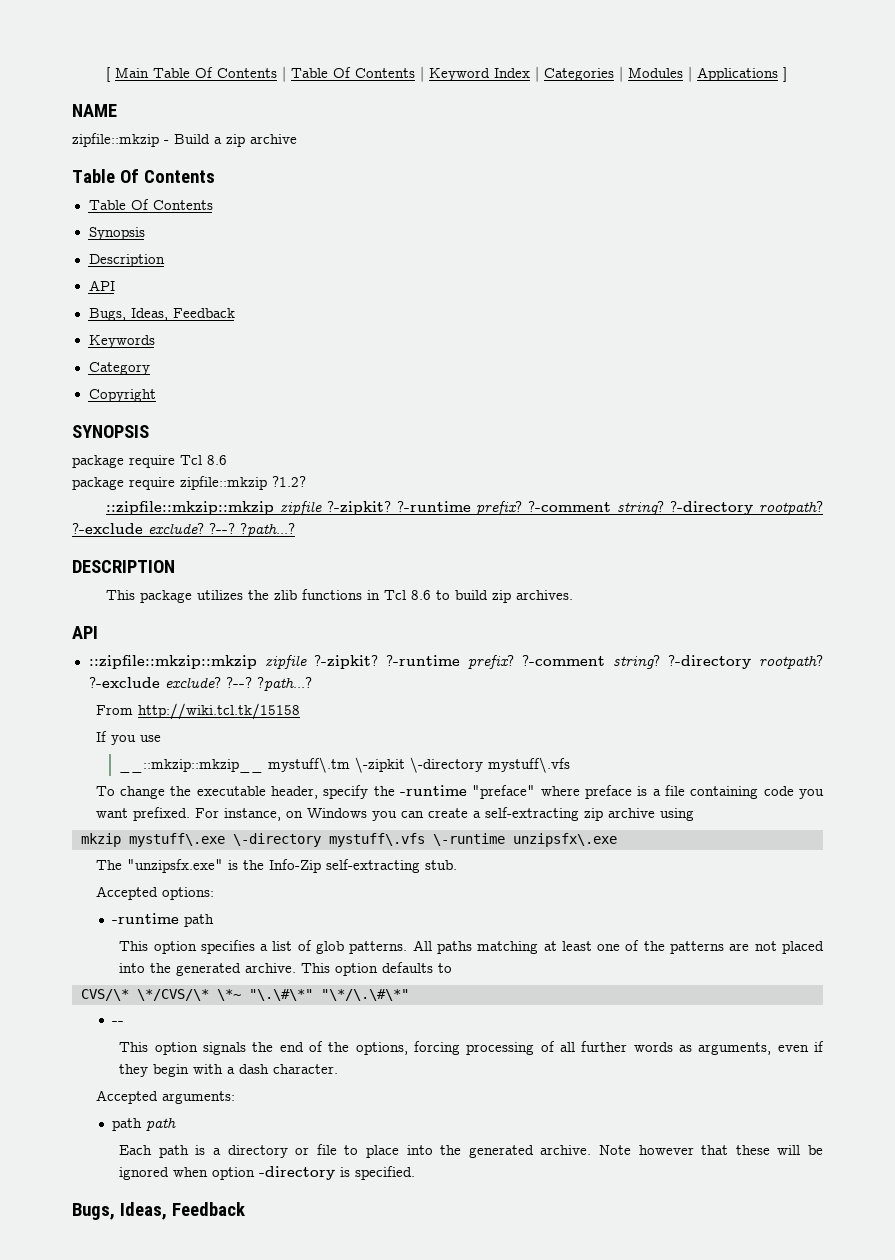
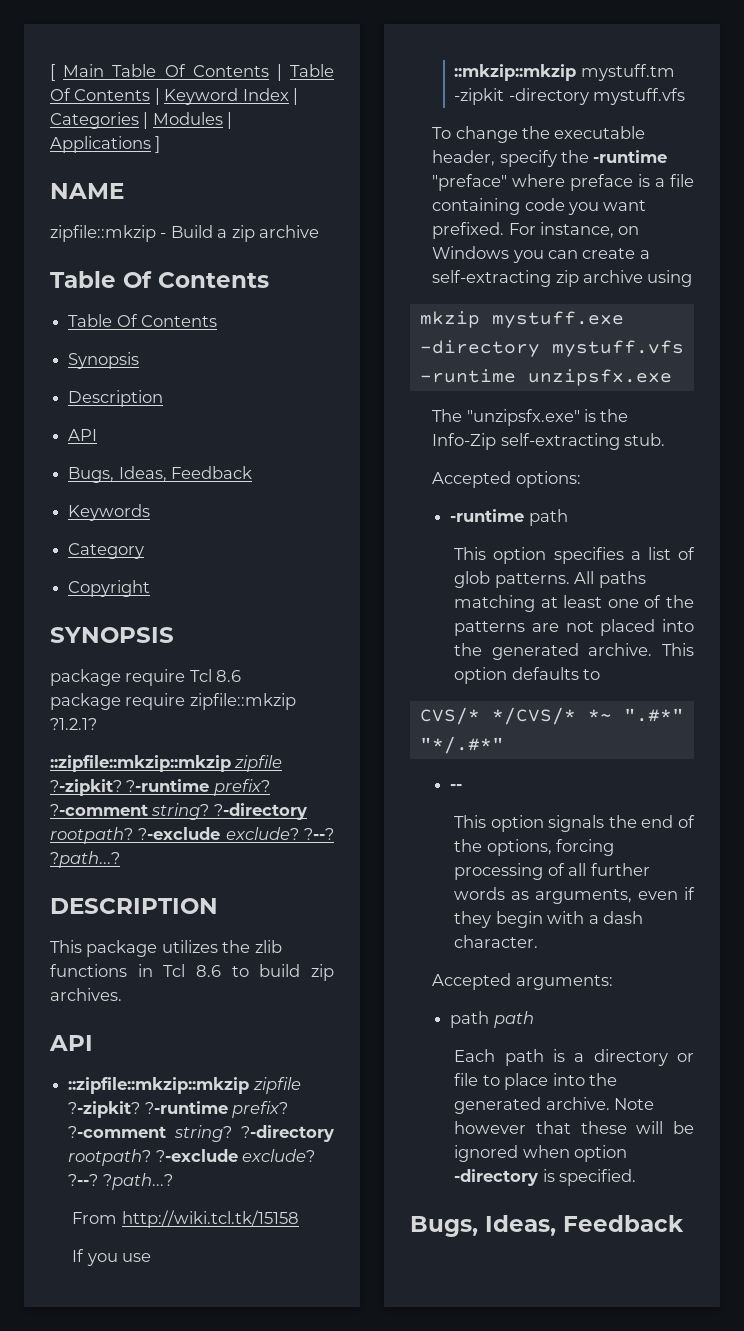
[272,476,306,487] ?1.2? -> [50,718,97,730] ?1.2.1?
[119,757,571,773] __::mkzip::mkzip__ mystuff\.tm \-zipkit \-directory mystuff\.vfs -> [454,64,675,81] [454,88,686,105] ::mkzip::mkzip mystuff.tm -zipkit -directory mystuff.vfs
[129,833,617,847] mystuff\.exe \-directory mystuff\.vfs \-runtime unzipsfx\.exe -> [491,311,624,328] [419,340,684,357] [419,369,672,386] mystuff.exe -directory mystuff.vfs -runtime unzipsfx.exe
[81,989,409,1001] CVS/\* \*/CVS/\* \*~ "\.\#\*" "\*/\.\#\*" -> [419,707,684,725] [419,736,504,754] CVS/* */CVS/* *~ ".#*" "*/.#*"

